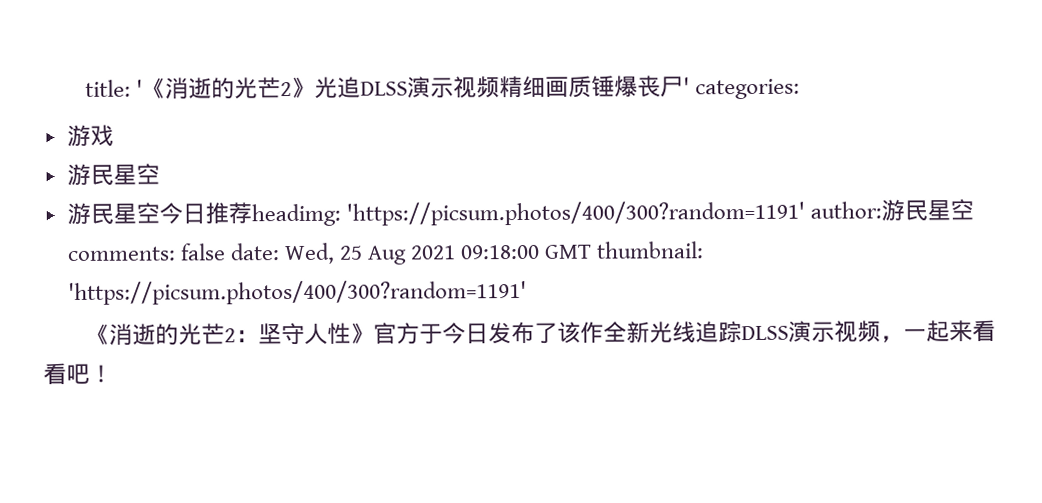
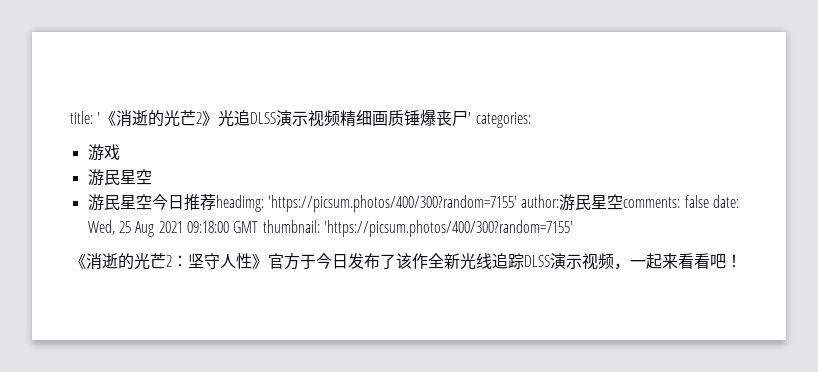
[345,200,805,226] 'https://picsum.photos/400/300?random=1191' -> [267,195,517,212] 'https://picsum.photos/400/300?random=7155'
[67,279,527,305] 'https://picsum.photos/400/300?random=1191' -> [323,220,573,237] 'https://picsum.photos/400/300?random=7155'

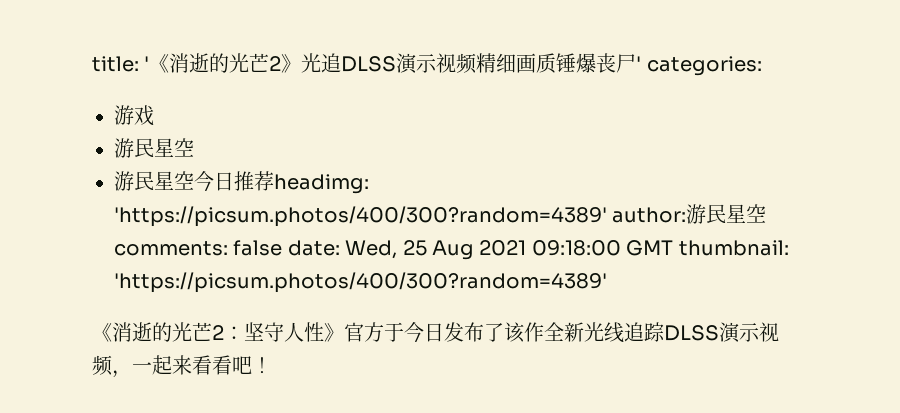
[267,195,517,212] 'https://picsum.photos/400/300?random=7155' -> [114,206,607,227] 'https://picsum.photos/400/300?random=4389'
[323,220,573,237] 'https://picsum.photos/400/300?random=7155' -> [114,272,607,293] 'https://picsum.photos/400/300?random=4389'

